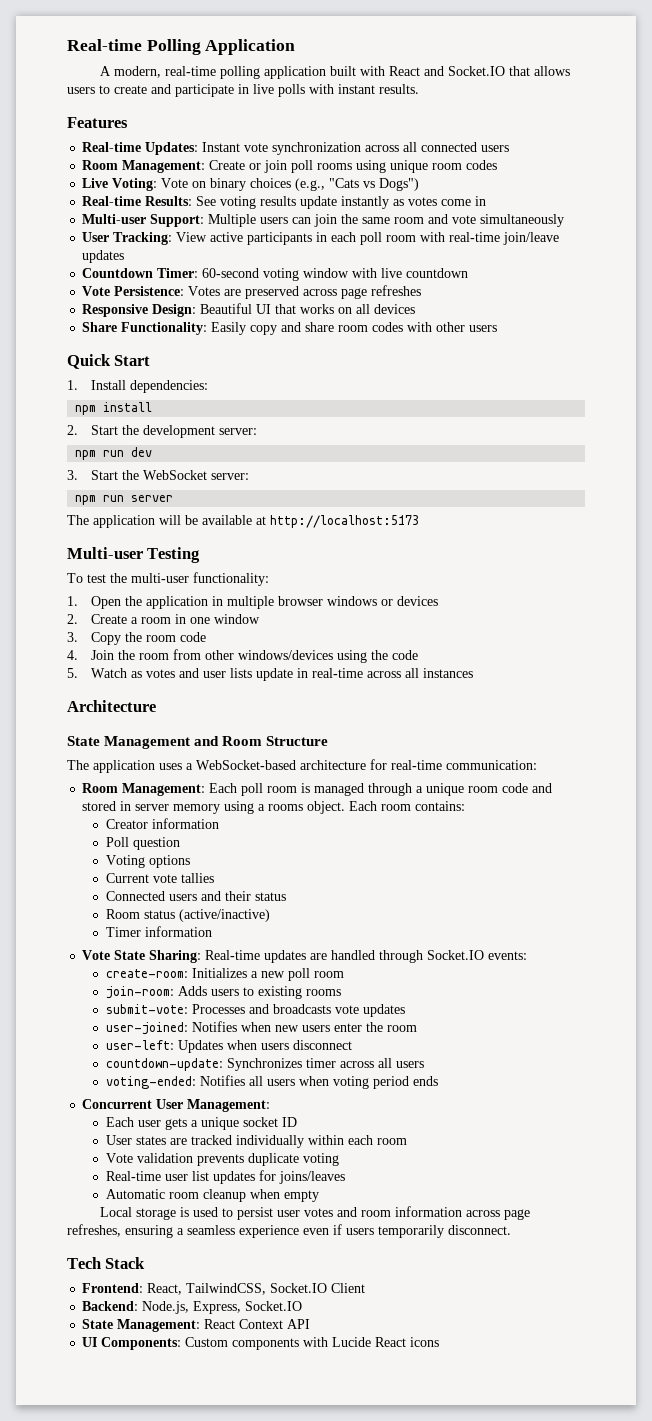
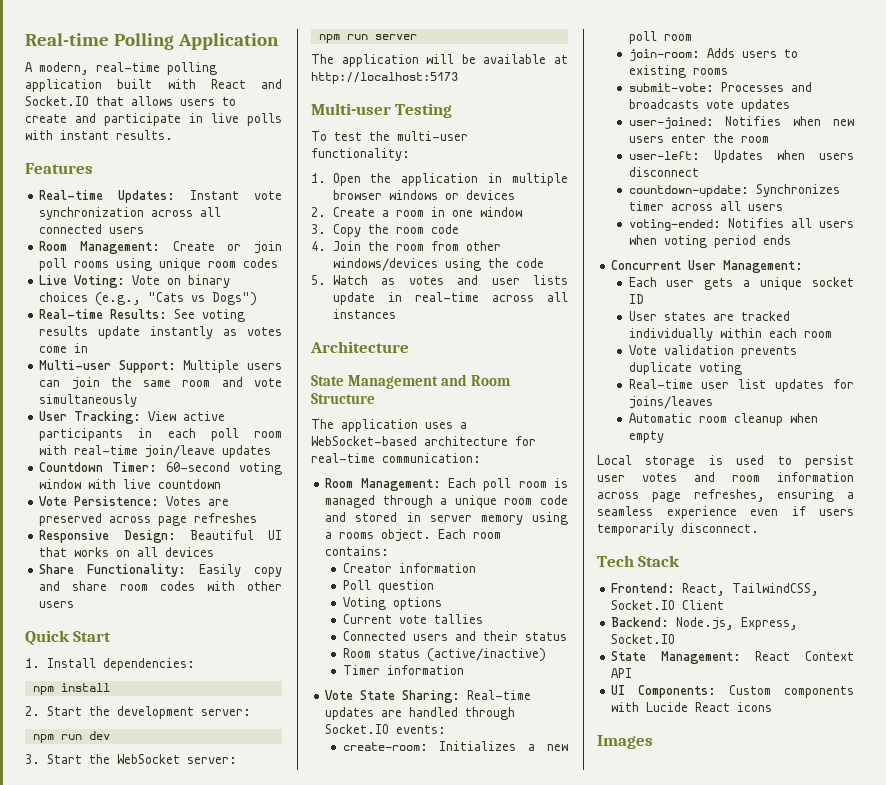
(440, 1342) none -> [597,735,653,749] // Images

